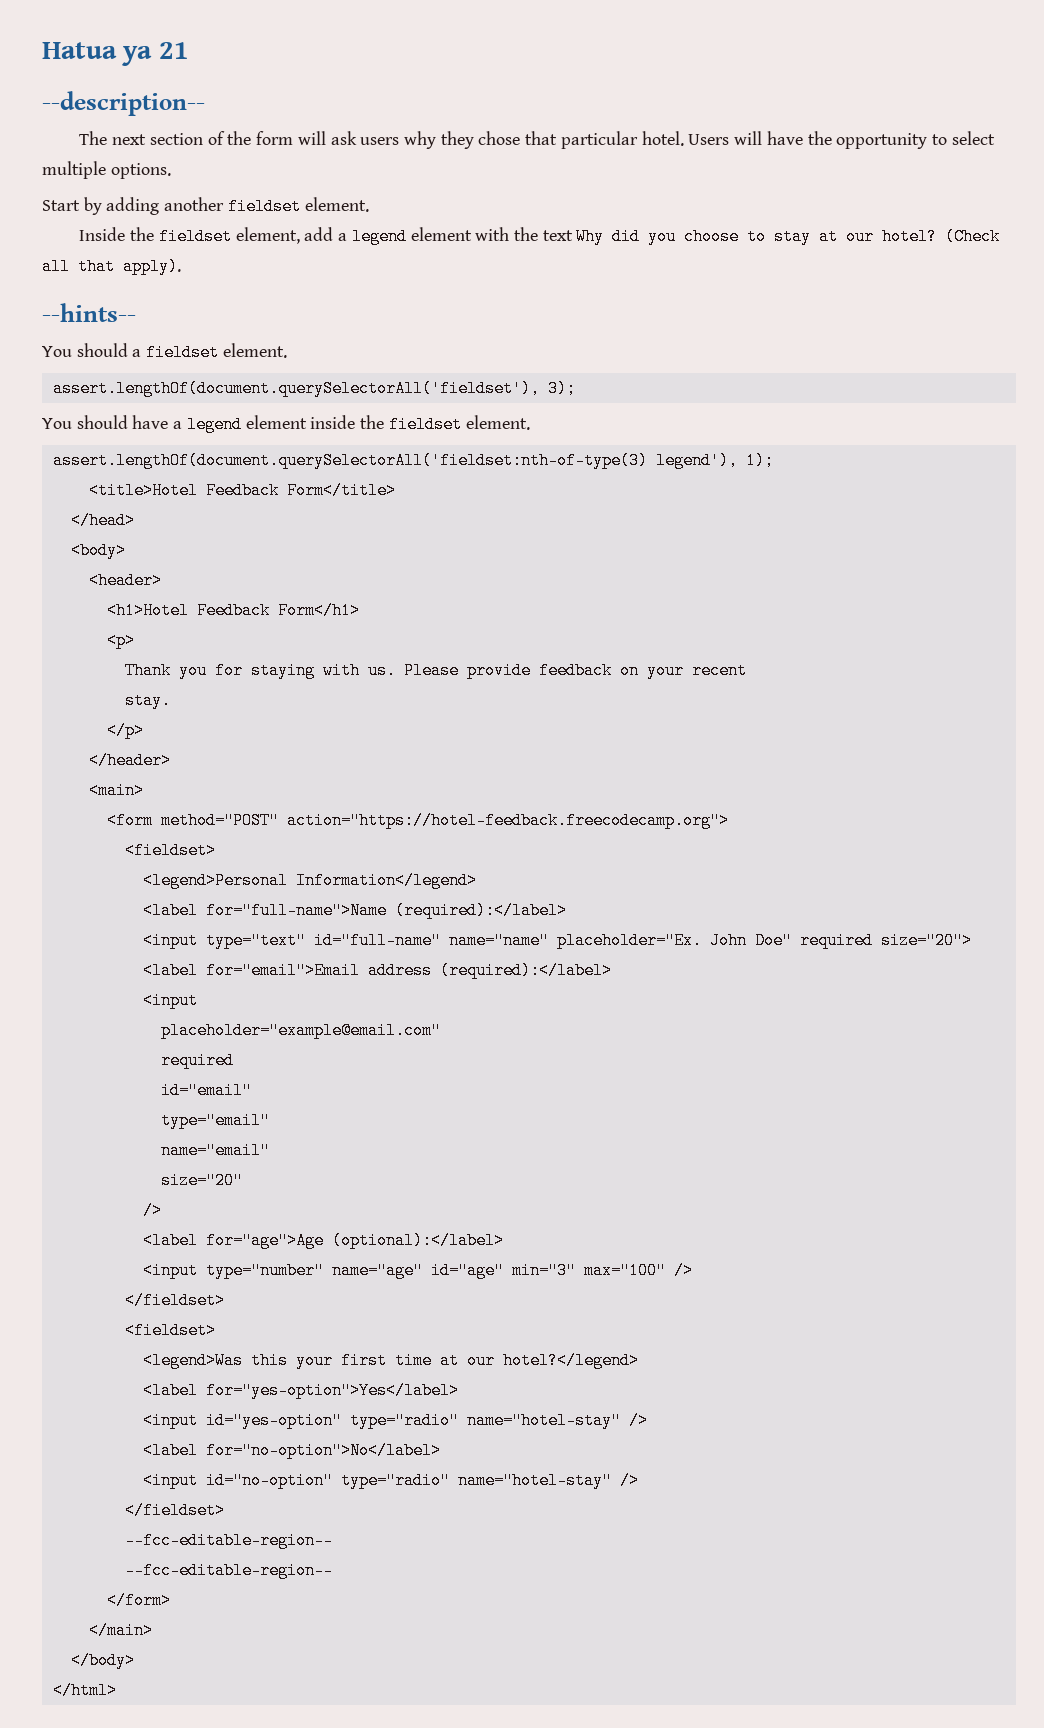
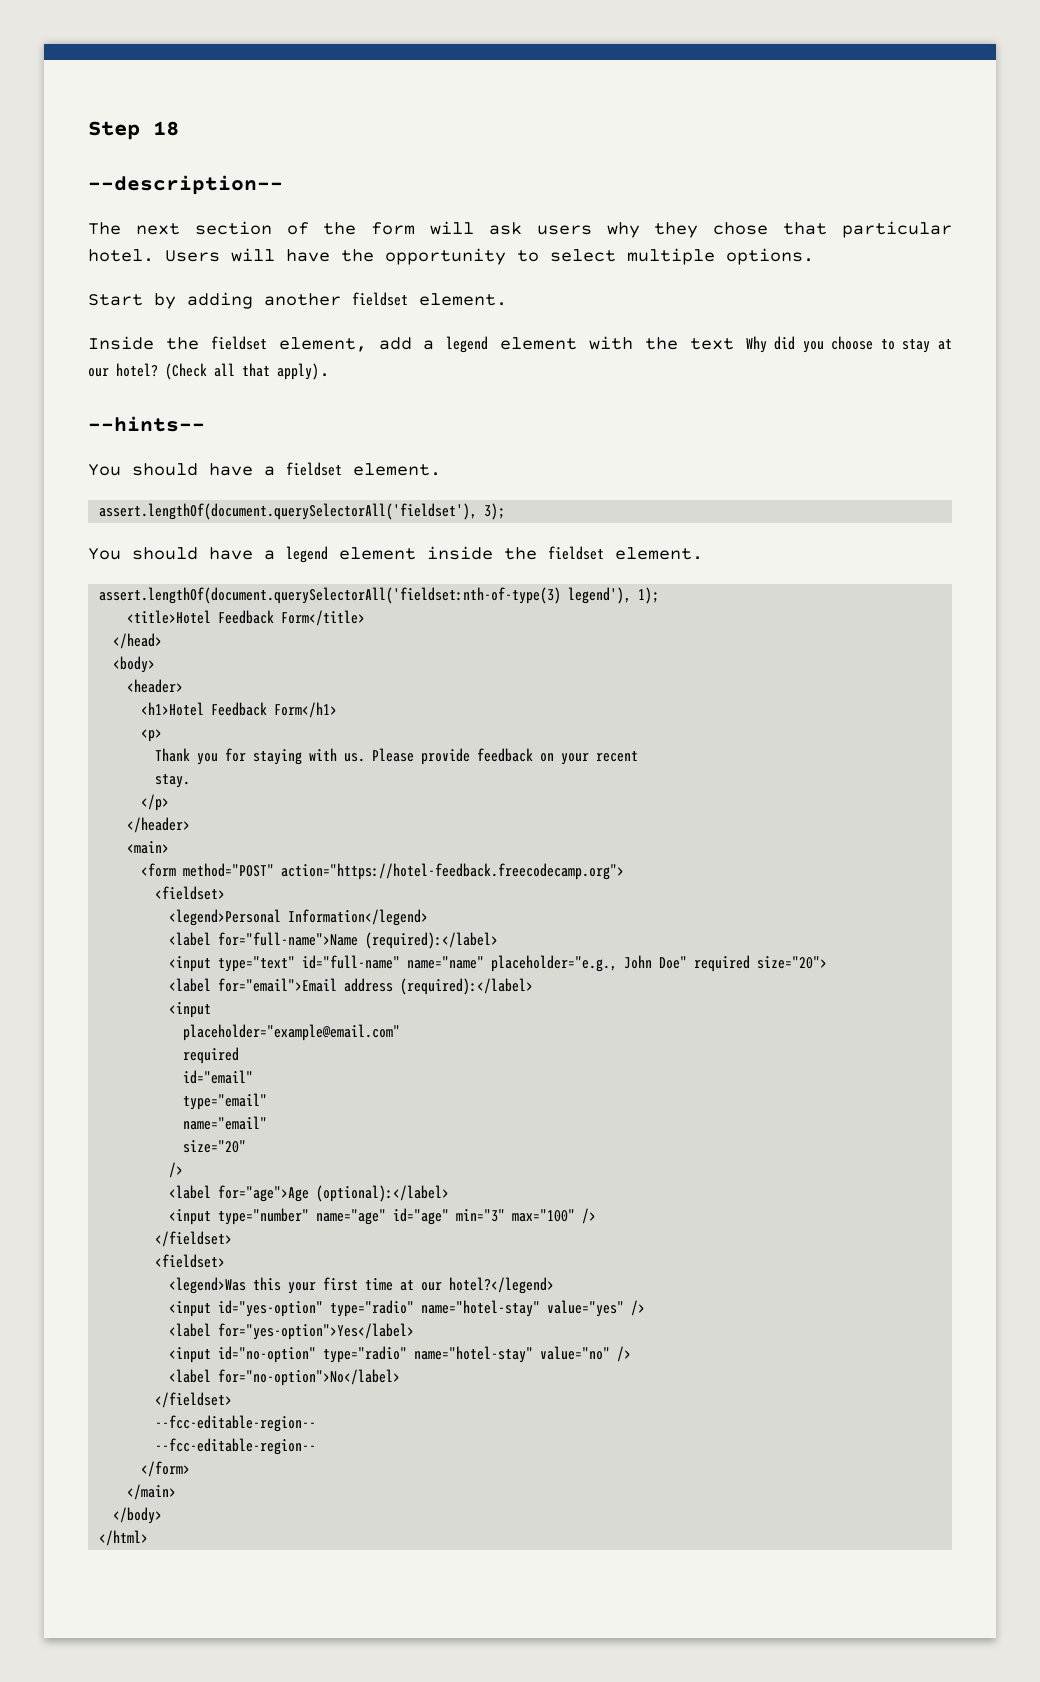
[42,42,189,66] Hatua ya 21 -> [88,121,179,140] Step 18
(128, 350) none -> [209,463,253,476] have
[556,932,702,949] placeholder="Ex. -> [491,955,618,972] placeholder="e.g.,
[142,1382,459,1399] // <label for="yes-option">Yes</label> -> (555, 1285) none
[628,1412,648,1429] [142,1442,441,1459] /> // <label for="no-option">No</label> -> [547,1300,646,1317] [169,1323,415,1340] value="yes" /> // <label for="yes-option">Yes</label>
[619,1472,639,1489] /> -> [540,1346,632,1362] [169,1369,401,1386] value="no" /> // <label for="no-option">No</label>

